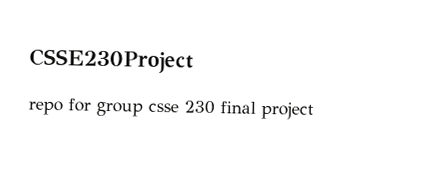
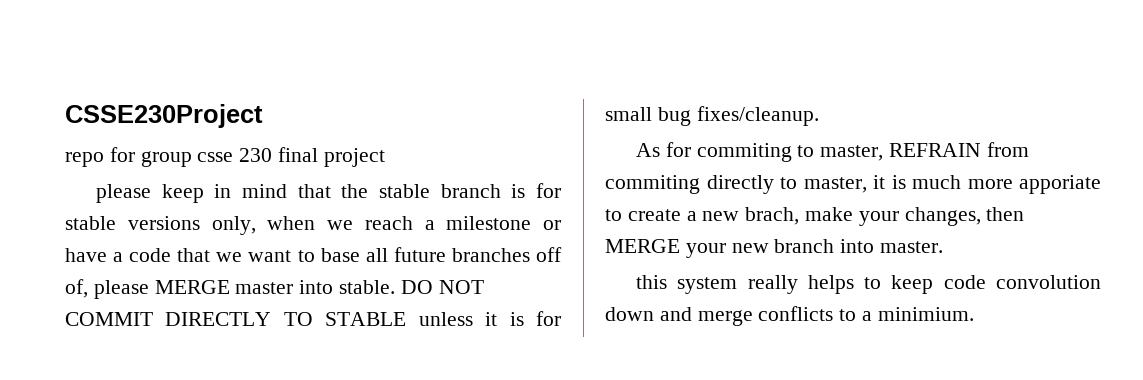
(314, 110) none -> [95,183,561,203] [65,216,561,235] [65,247,562,262] [65,279,484,299] [65,311,562,326] [605,106,819,126] [635,142,1029,162] [605,175,1101,194] [605,207,1025,226] [605,239,944,258] [635,275,1101,294] [605,306,974,326] // please keep in mind that the stable branch is for stable versions only, when we reach a milestone or have a code that we want to base all future branches off of, please MERGE master into stable. DO NOT COMMIT DIRECTLY TO STABLE unless it is for small bug fixes/cleanup. // As for commiting to master, REFRAIN from commiting directly to master, it is much more apporiate to create a new brach, make your changes, then MERGE your new branch into master. // this system really helps to keep code convolution down and merge conflicts to a minimium.

